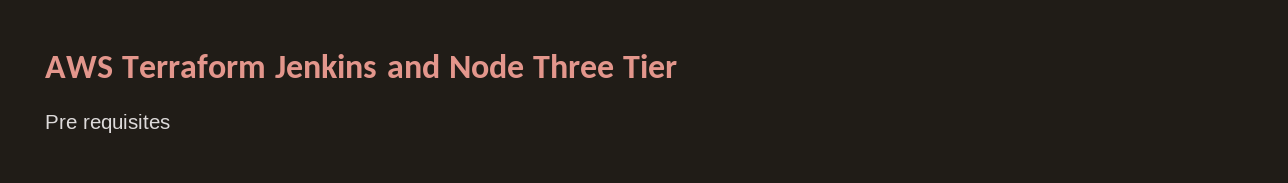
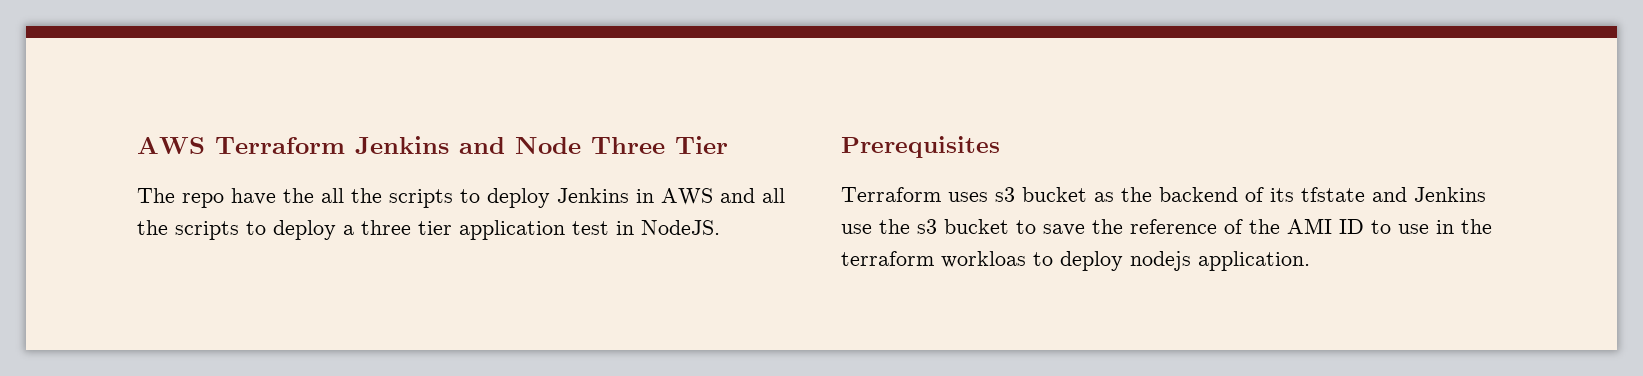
[45,114,170,133] Pre requisites -> [137,188,785,208] [137,220,720,240] [841,136,1000,158] [841,187,1486,202] [841,218,1492,236] [841,251,1310,271] The repo have the all the scripts to deploy Jenkins in AWS and all the scripts to deploy a three tier application test in NodeJS. // Prerequisites // Terraform uses s3 bucket as the backend of its tfstate and Jenkins use the s3 bucket to save the reference of the AMI ID to use in the terraform workloas to deploy nodejs application.

